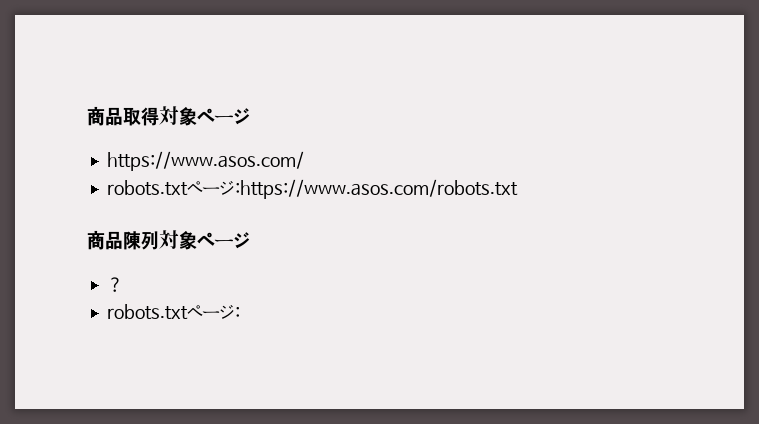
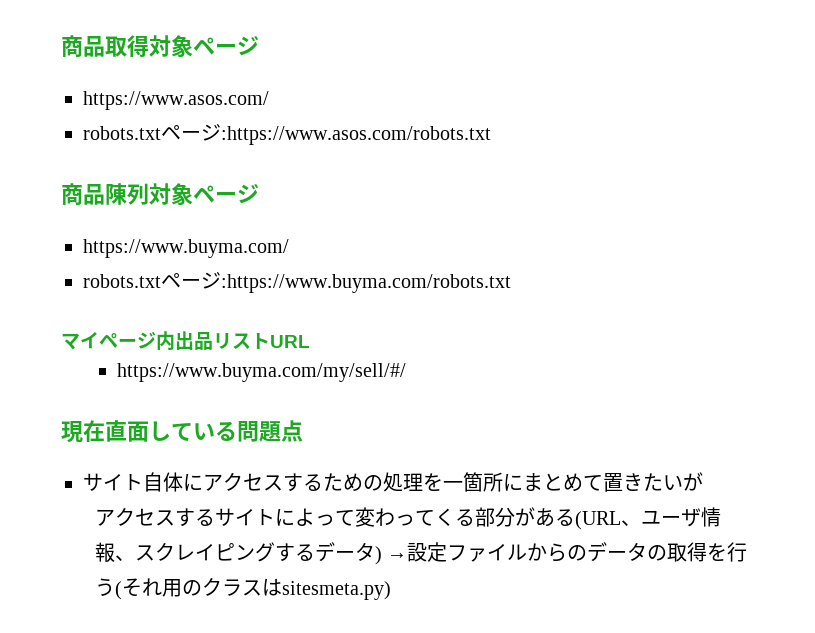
[106,277,123,292] [106,304,240,320] ？ // robots.txtページ: -> [83,239,289,258] [83,272,511,293] [61,331,310,351] [116,363,406,382] [61,420,303,443] [83,472,703,492] [94,507,721,530] [94,542,748,565] [94,577,391,600] https://www.buyma.com/ // robots.txtページ:https://www.buyma.com/robots.txt // マイページ内出品リストURL // https://www.buyma.com/my/sell/#/ // 現在直面している問題点 // サイト自体にアクセスするための処理を一箇所にまとめて置きたいが // アクセスするサイトによって変わってくる部分がある(URL、ユーザ情報、スクレイピングするデータ) →設定ファイルからのデータの取得を行う(それ用のクラスはsitesmeta.py)

